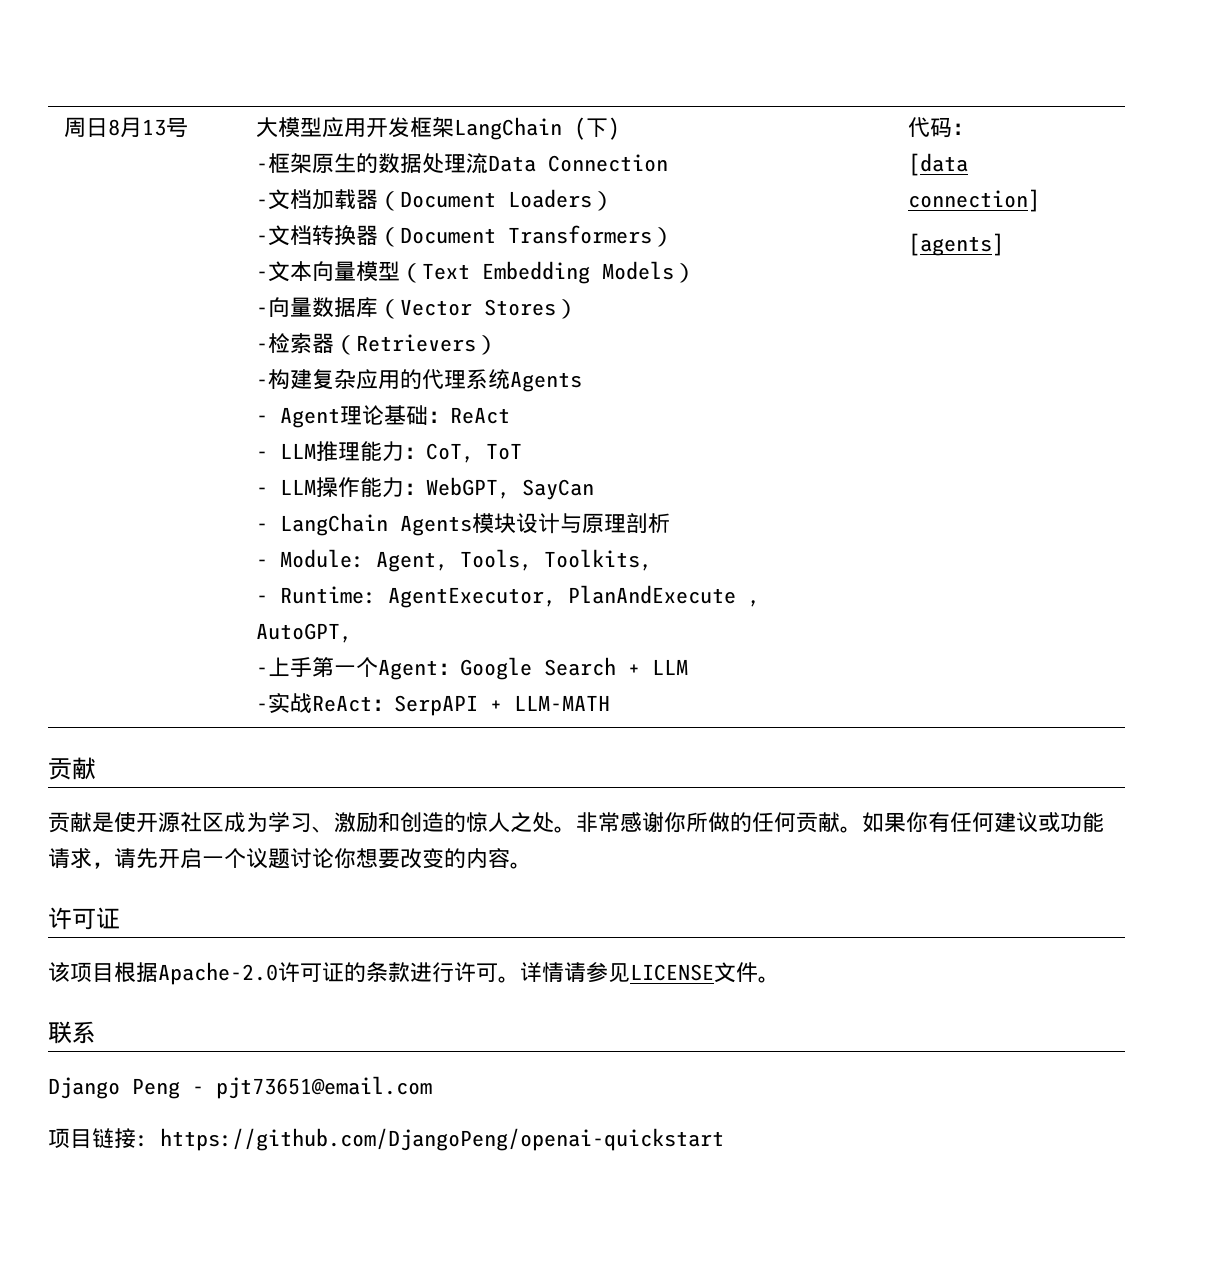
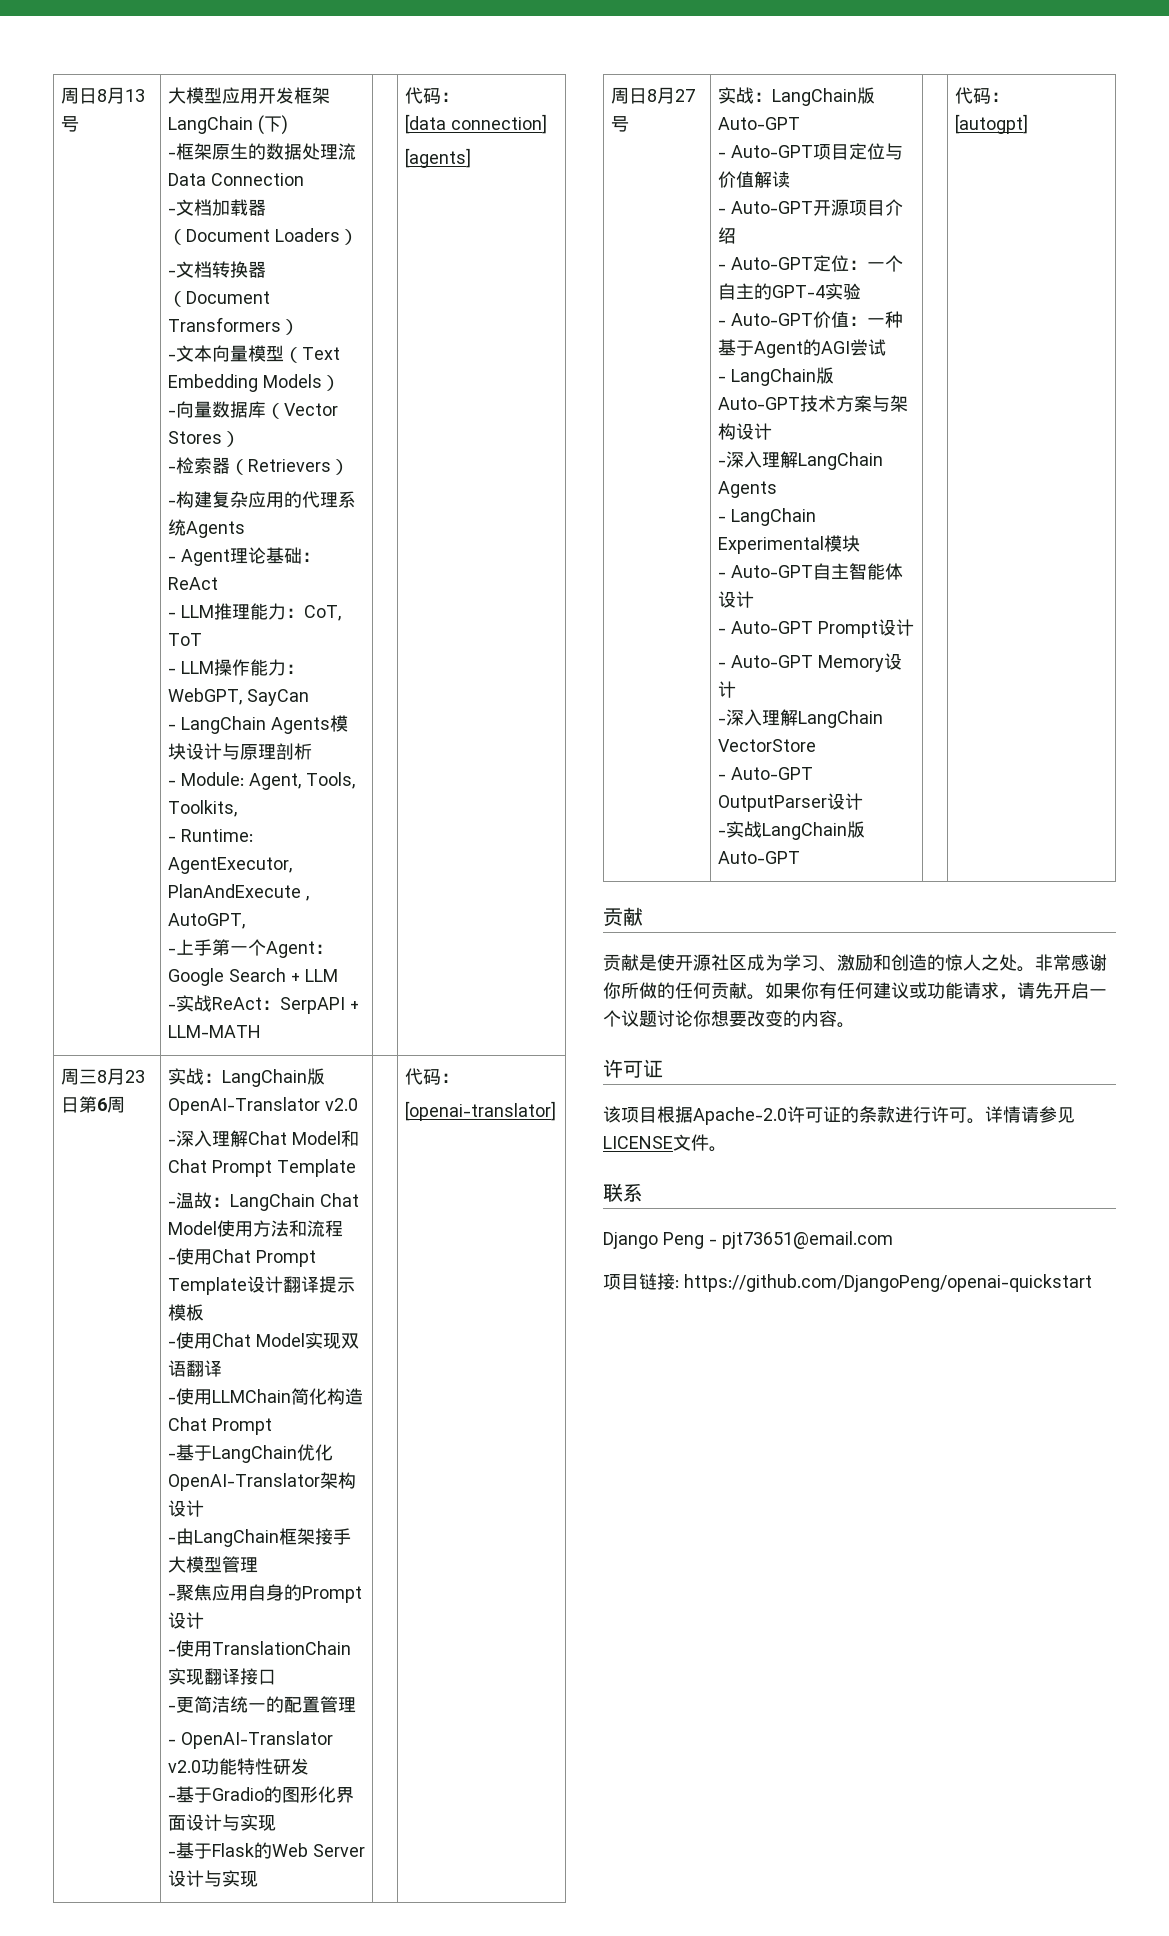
(1005, 244) none -> [60,1068,145,1085] [60,1096,125,1113] [167,1068,325,1087] [167,1097,358,1115] [167,1130,359,1147] [167,1159,356,1177] [167,1192,359,1211] [167,1220,343,1237] [167,1248,316,1267] [167,1276,355,1295] [167,1304,204,1321] [167,1332,359,1349] [167,1360,222,1377] [167,1388,363,1405] [167,1417,272,1435] [167,1444,333,1463] [167,1472,356,1491] [167,1500,204,1517] [167,1528,351,1547] [167,1556,258,1573] [167,1584,362,1603] [167,1612,204,1629] [167,1640,351,1657] [167,1668,276,1685] [167,1696,356,1713] [167,1731,333,1749] [167,1758,309,1775] [167,1786,354,1803] [167,1814,276,1831] [167,1842,365,1859] [167,1870,258,1887] [404,1068,459,1085] [404,1101,556,1121] [610,87,695,104] [610,116,629,132] [717,87,875,106] [717,117,800,130] [717,143,903,160] [717,171,790,188] [717,199,903,216] [717,227,736,244] [717,255,903,272] [717,283,861,300] [717,311,903,328] [717,339,886,358] [717,367,834,386] [717,395,908,412] [717,423,772,440] [717,451,883,470] [717,481,777,498] [717,508,816,526] [717,535,860,554] [717,563,903,580] [717,591,754,608] [717,619,914,638] [717,653,902,672] [717,681,736,698] [717,709,883,728] [717,739,816,752] [717,767,813,780] [717,793,863,812] [717,821,865,840] [717,851,800,864] [954,87,1009,104] [954,114,1028,134] // 周三8月23日第6周 | 实战：LangChain版OpenAI-Translator v2.0 // -深入理解Chat Model和Chat Prompt Template // -温故：LangChain Chat Model使用方法和流程 // -使用Chat Prompt Template设计翻译提示模板 // -使用Chat Model实现双语翻译 // -使用LLMChain简化构造Chat Prompt // -基于LangChain优化OpenAI-Translator架构设计 // -由LangChain框架接手大模型管理 // -聚焦应用自身的Prompt设计 // -使用TranslationChain实现翻译接口 // -更简洁统一的配置管理 // - OpenAI-Translator v2.0功能特性研发 // -基于Gradio的图形化界面设计与实现 // -基于Flask的Web Server设计与实现 | | 代码： // [openai-translator] // 周日8月27号 | 实战：LangChain版Auto-GPT // - Auto-GPT项目定位与价值解读 // - Auto-GPT开源项目介绍 // - Auto-GPT定位：一个自主的GPT-4实验 // - Auto-GPT价值：一种基于Agent的AGI尝试 // - LangChain版Auto-GPT技术方案与架构设计 // -深入理解LangChain Agents // - LangChain Experimental模块 // - Auto-GPT自主智能体设计 // - Auto-GPT Prompt设计 // - Auto-GPT Memory设计 // -深入理解LangChain VectorStore // - Auto-GPT OutputParser设计 // -实战LangChain版Auto-GPT | | 代码： // [autogpt]

